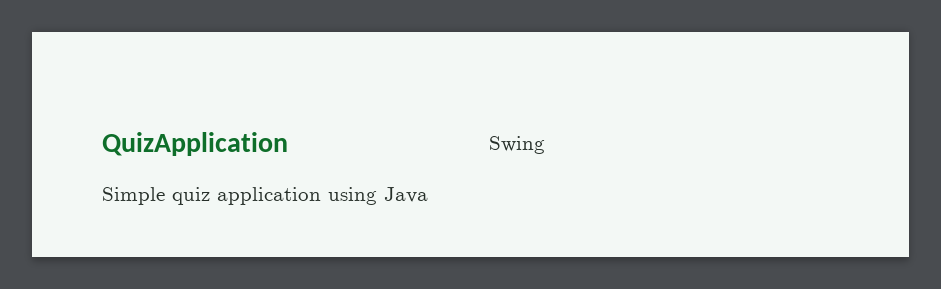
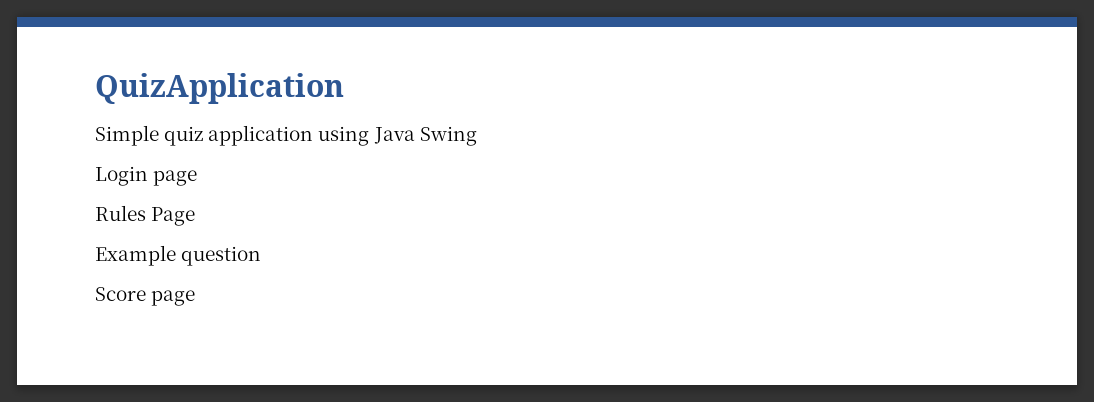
(545, 145) none -> [95,166,198,186] [95,205,196,226] [95,245,262,266] [95,287,196,306] // Login page // Rules Page // Example question // Score page

